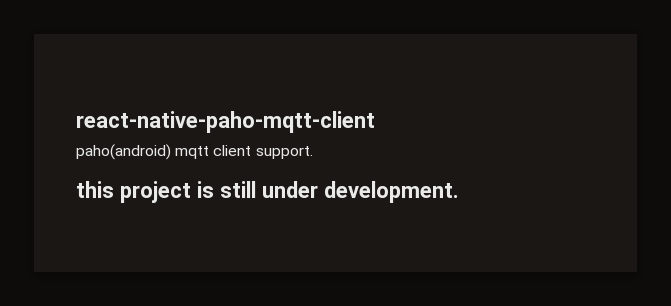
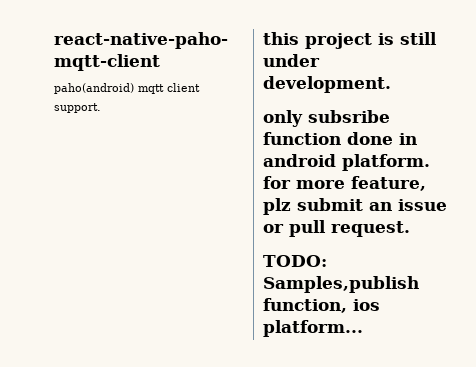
(459, 192) none -> [263,110,390,127] [263,132,417,145] [263,154,430,171] [263,176,426,191] [263,198,447,215] [263,220,410,237] [263,255,327,267] [263,276,419,293] [263,298,380,313] [263,320,363,337] // only subsribe function done in android platform. for more feature, plz submit an issue or pull request. // TODO: Samples,publish function, ios platform...

